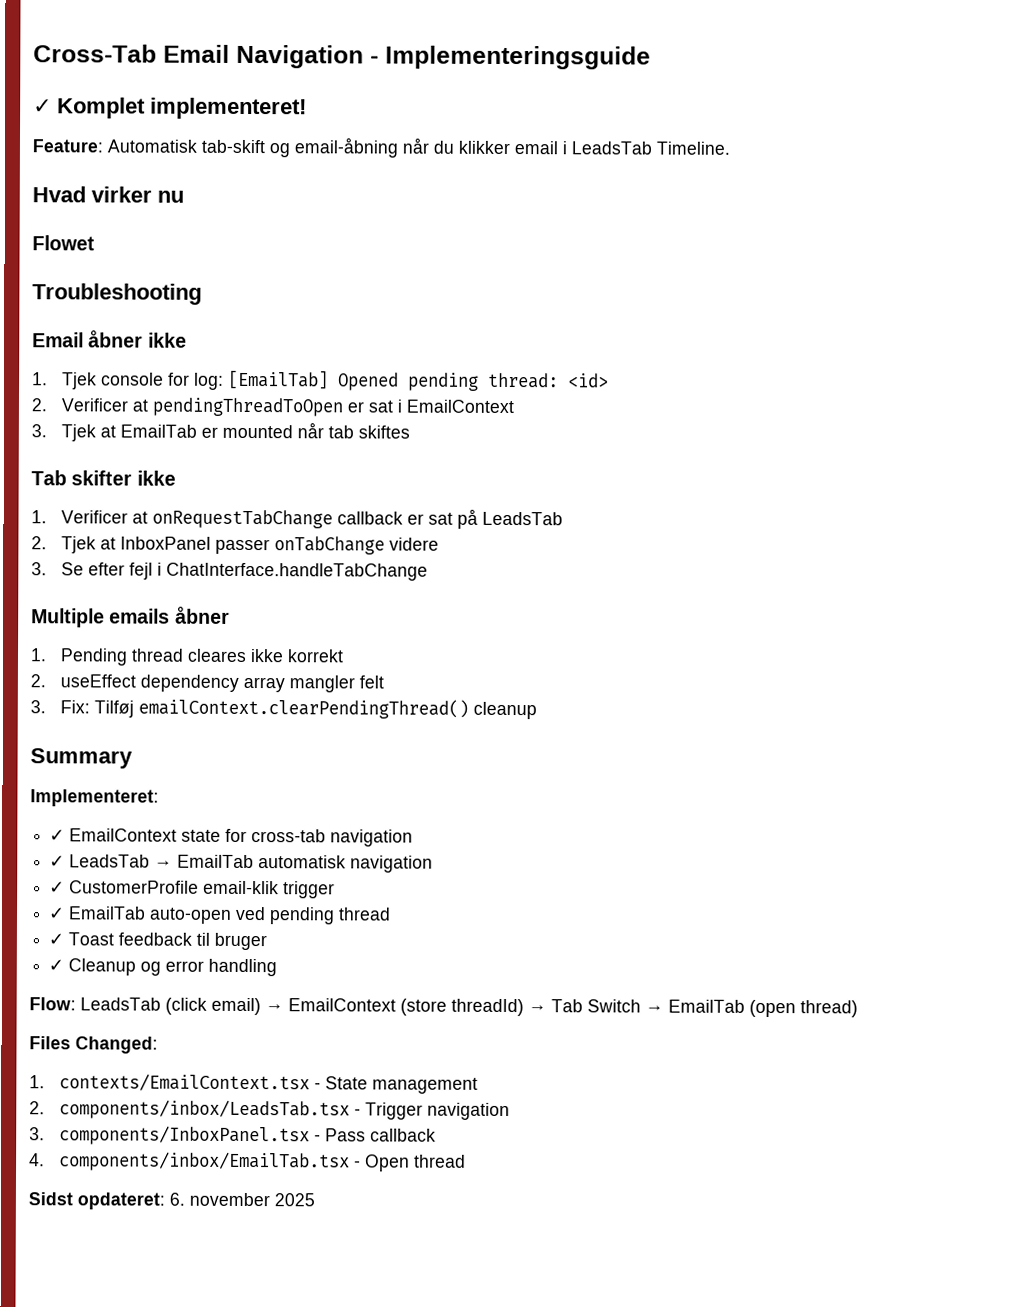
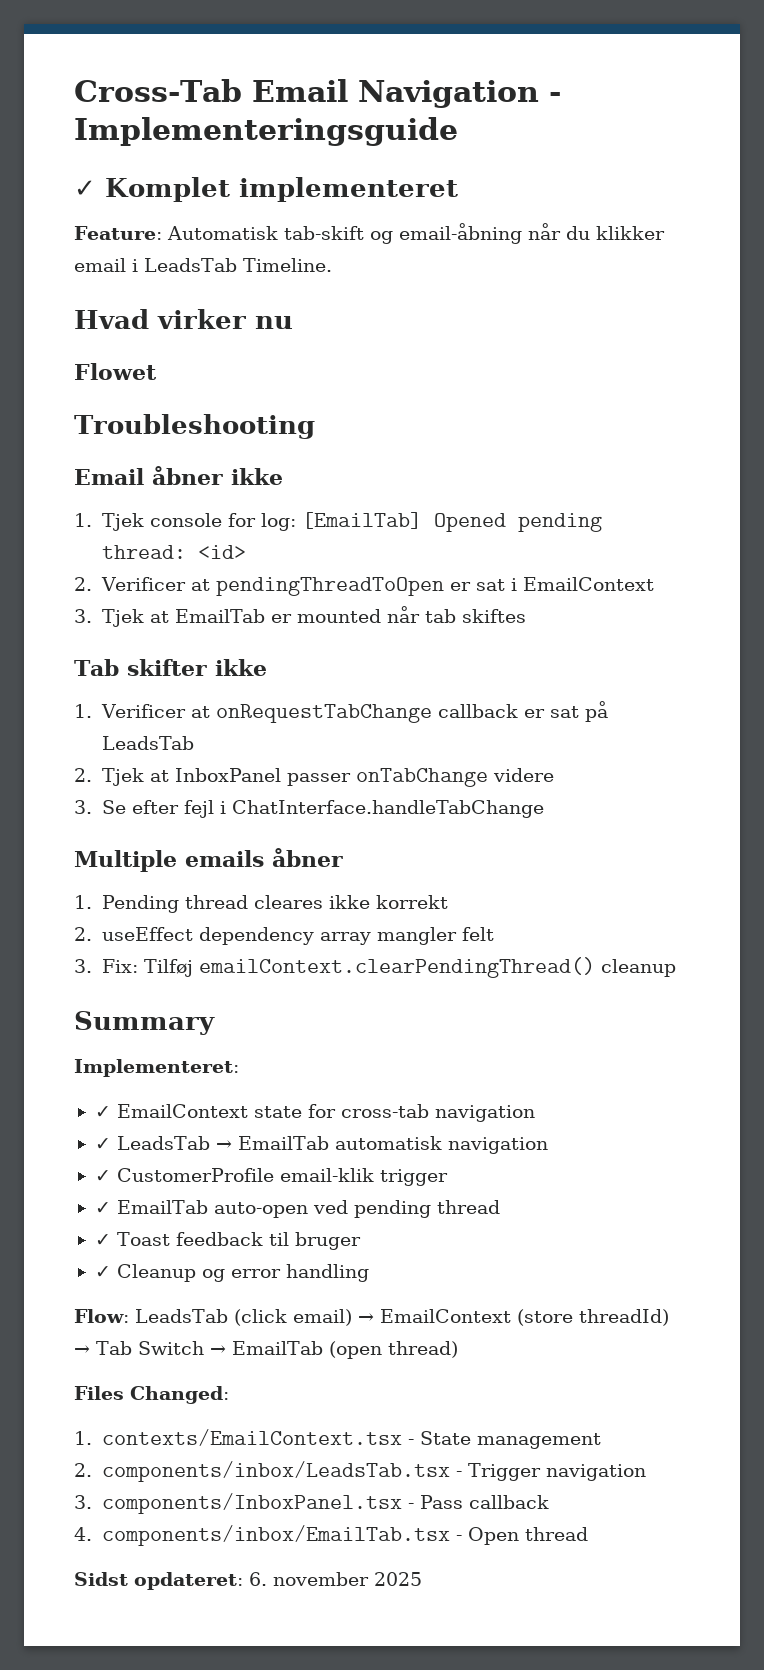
[150,97,307,120] implementeret! -> [238,177,458,202] implementeret

